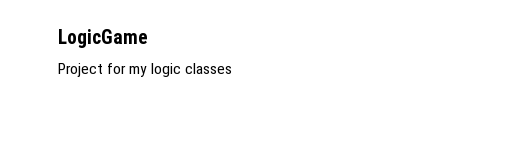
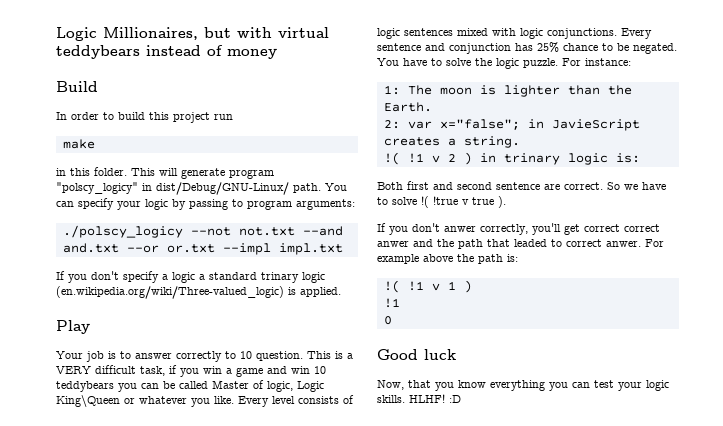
[58,29,148,48] [58,63,232,77] LogicGame // Project for my logic classes -> [56,27,329,41] [56,45,277,59] [56,81,98,92] [56,112,233,123] [62,139,95,149] [56,167,274,179] [56,182,347,195] [56,198,355,210] [62,225,343,238] [62,243,343,255] [56,271,325,283] [56,286,341,299] [56,320,90,334] [56,351,353,362] [56,365,326,377] [56,380,324,392] [56,395,354,407] [377,28,652,39] [377,42,677,54] [377,58,631,69] [383,85,632,97] [383,102,432,112] [383,119,640,131] [383,136,520,148] [383,152,640,165] [377,181,666,190] [377,196,506,208] [377,223,660,235] [377,239,664,249] [377,254,518,264] [383,280,472,293] [383,298,400,308] [383,316,392,325] [377,349,456,360] [377,380,669,391] [377,394,461,403] Logic Millionaires, but with virtual teddybears instead of money // Build // In order to build this project run // make // in this folder. This will generate program "polscy_logicy" in dist/Debug/GNU-Linux/ path. You can specify your logic by passing to program arguments: // ./polscy_logicy --not not.txt --and and.txt --or or.txt --impl impl.txt // If you don't specify a logic a standard trinary logic (en.wikipedia.org/wiki/Three-valued_logic) is applied. // Play // Your job is to answer correctly to 10 question. This is a VERY difficult task, if you win a game and win 10 teddybears you can be called Master of logic, Logic King\Queen or whatever you like. Every level consists of logic sentences mixed with logic conjunctions. Every sentence and conjunction has 25% chance to be negated. You have to solve the logic puzzle. For instance: // 1: The moon is lighter than the Earth. // 2: var x="false"; in JavieScript creates a string. // !( !1 v 2 ) in trinary logic is: // Both first and second sentence are correct. So we have to solve !( !true v true ). // If you don't anwer correctly, you'll get correct correct anwer and the path that leaded to correct anwer. For example above the path is: // !( !1 v 1 ) // !1 // 0 // Good luck // Now, that you know everything you can test your logic skills. HLHF! :D

